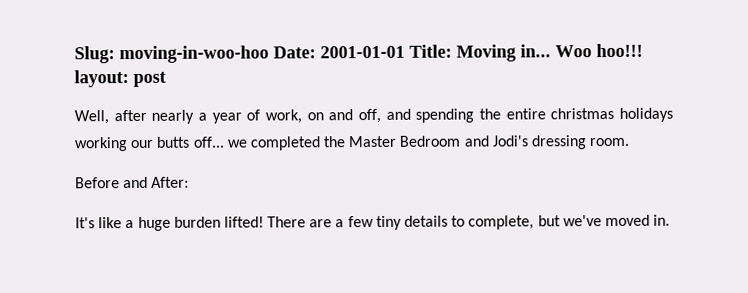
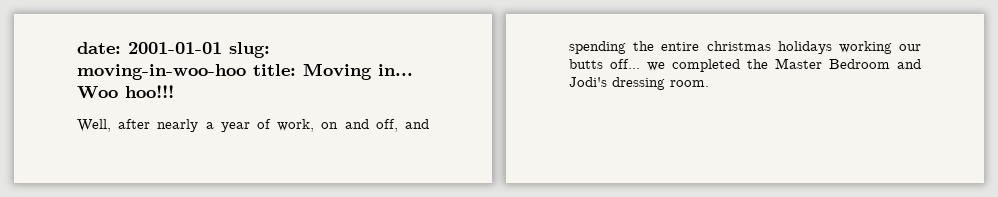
[74,44,452,64] Slug: moving-in-woo-hoo Date: 2001-01-01 Title: -> [77,42,270,58] [77,64,296,80] date: 2001-01-01 slug: moving-in-woo-hoo title:
[74,70,166,88] layout: post -> (174, 91) none
[75,176,190,189] [75,214,671,231] // Before and After: // It's like a huge burden lifted! There are a few tiny details to complete, but we've moved in. -> (709, 83) none

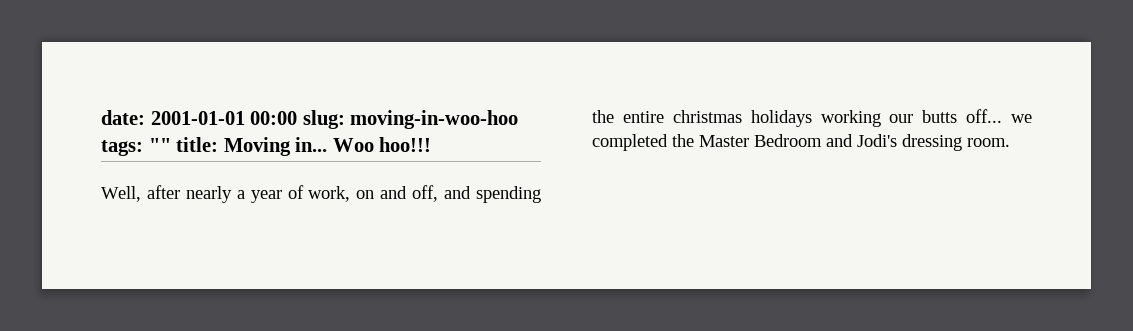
(222, 48) none -> [250,111,298,125] 00:00
(246, 72) none -> [101,138,171,156] tags: ""

